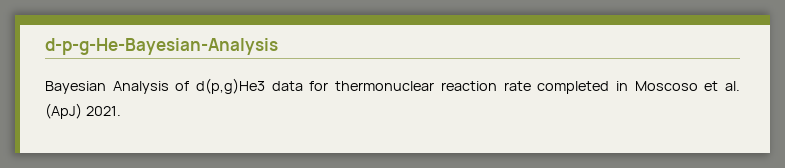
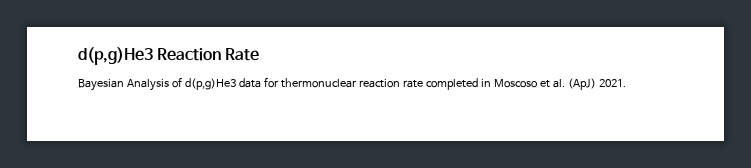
[45,38,278,55] d-p-g-He-Bayesian-Analysis -> [78,47,260,65] d(p,g)He3 Reaction Rate

